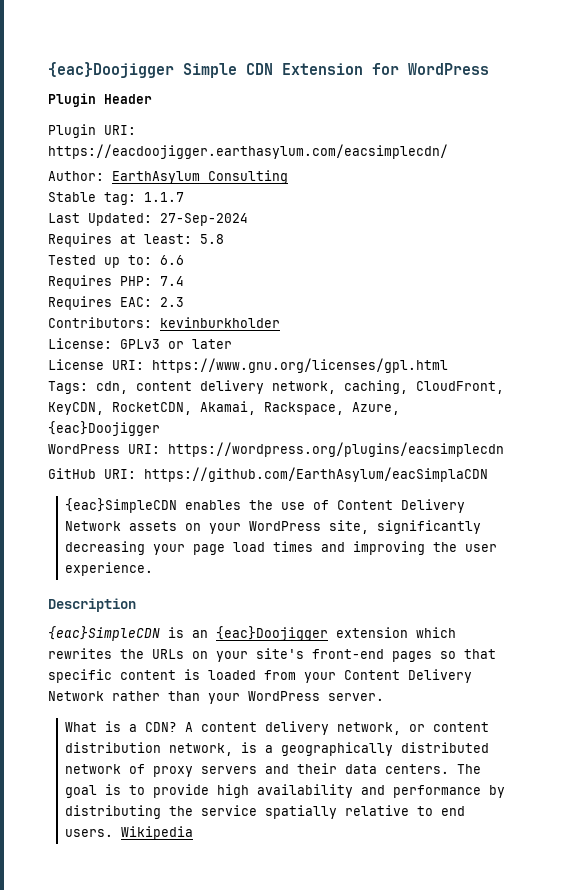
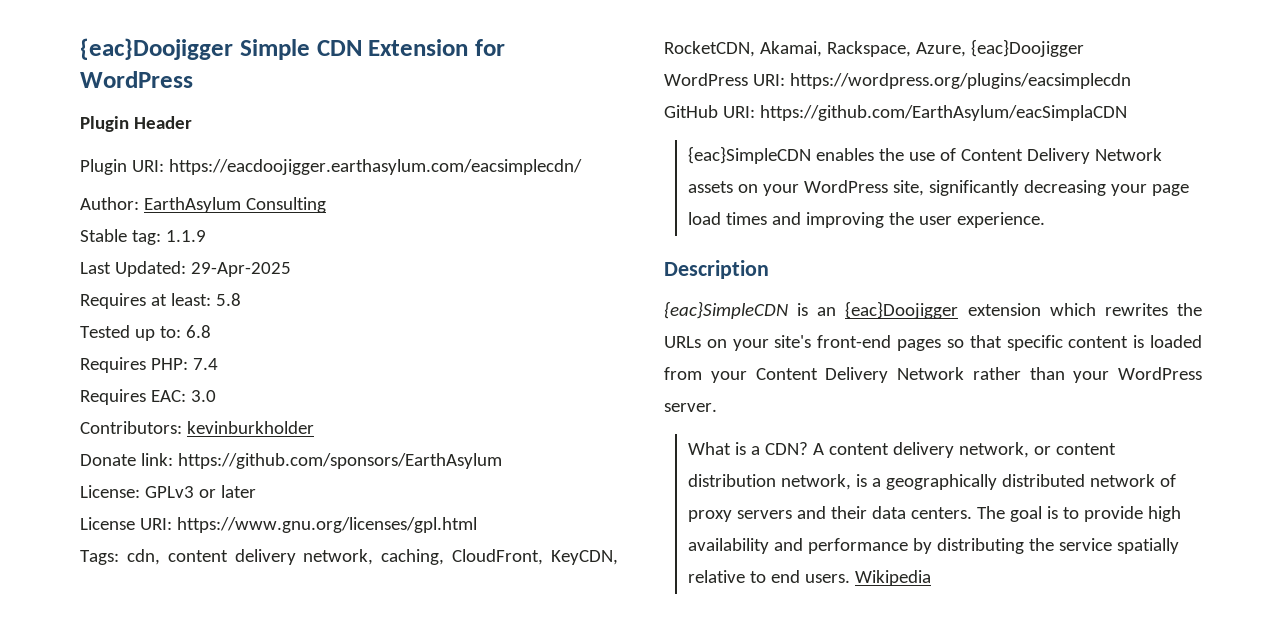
[144,192,184,202] 1.1.7 -> [165,230,206,242] 1.1.9
[160,213,248,226] 27-Sep-2024 -> [190,262,291,277] 29-Apr-2025
[160,255,184,265] 6.6 -> [185,325,211,338] 6.8
[160,297,184,307] 2.3 -> [190,390,216,402] 3.0
(280, 322) none -> [80,453,502,469] // Donate link: https://github.com/sponsors/EarthAsylum

